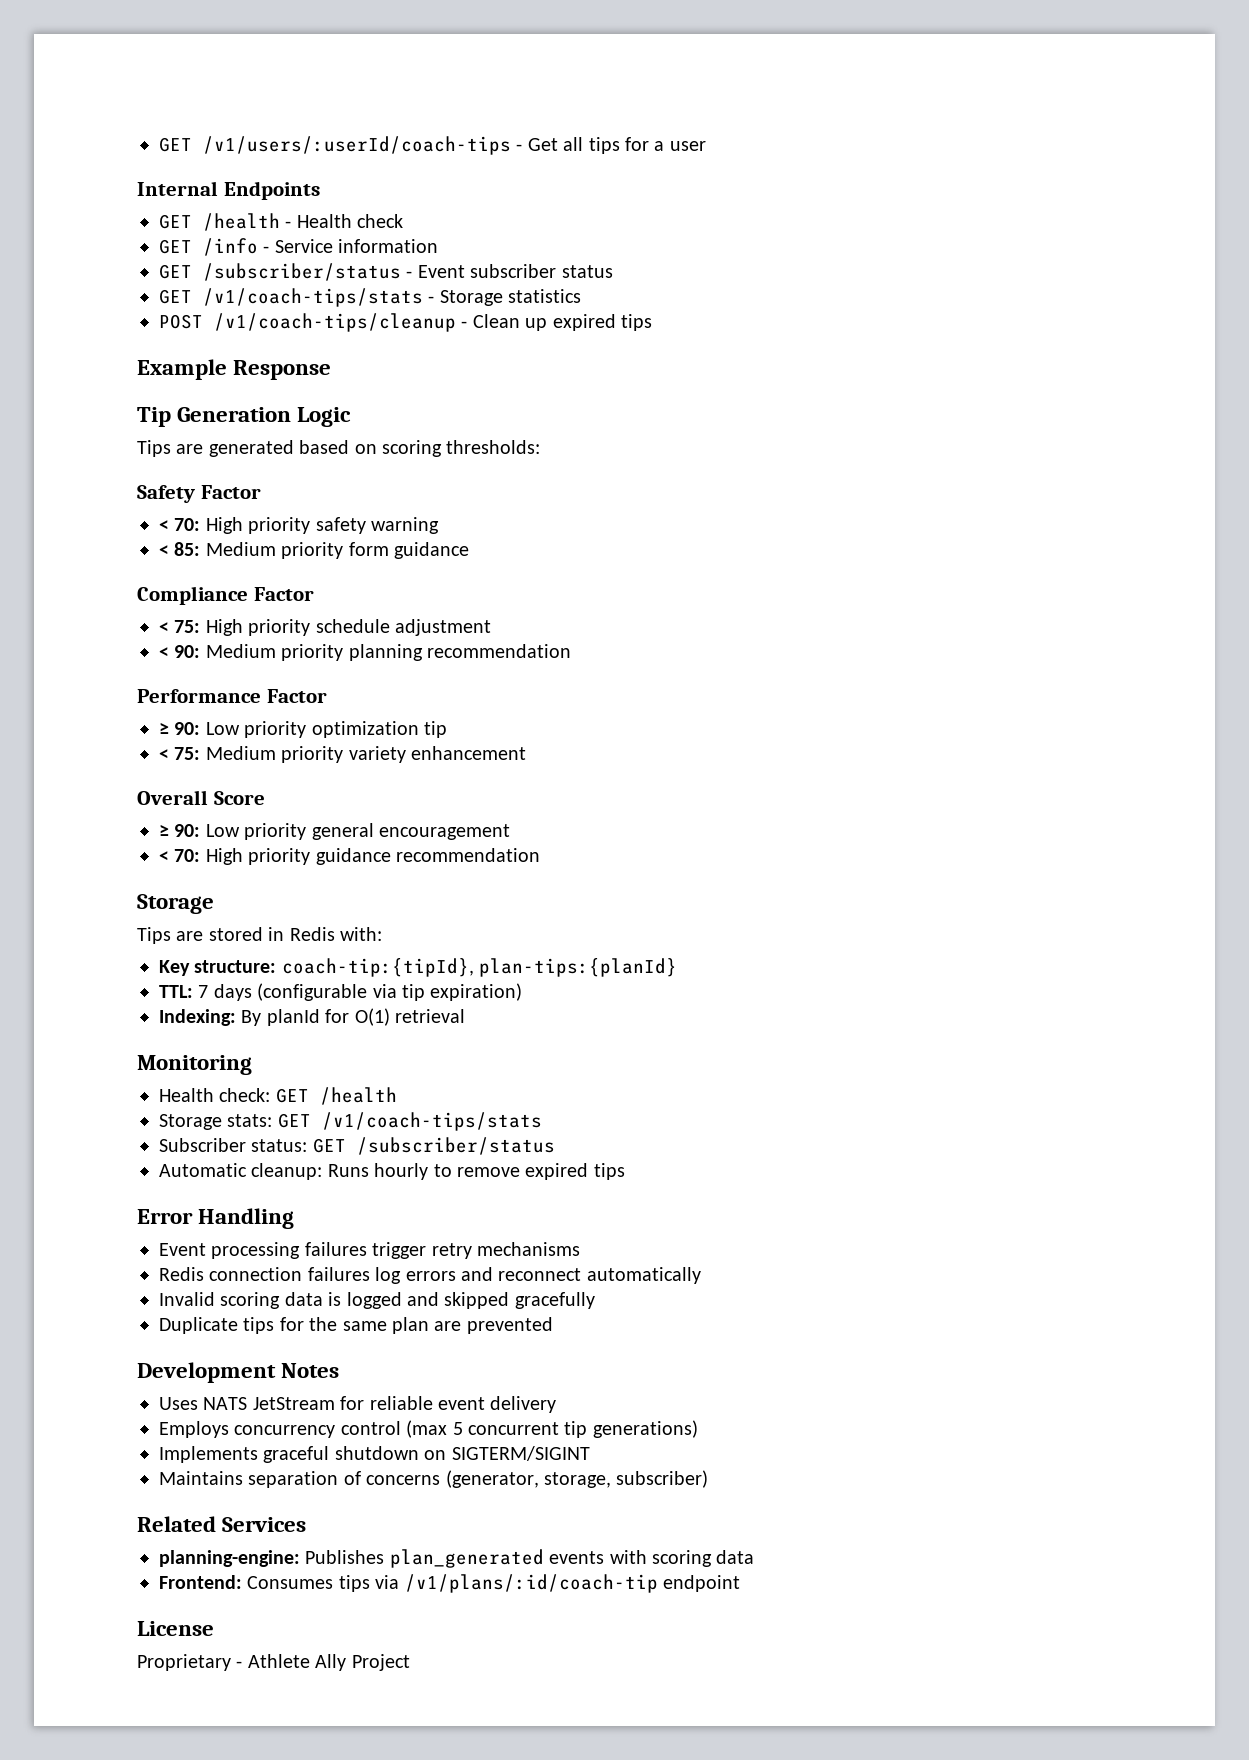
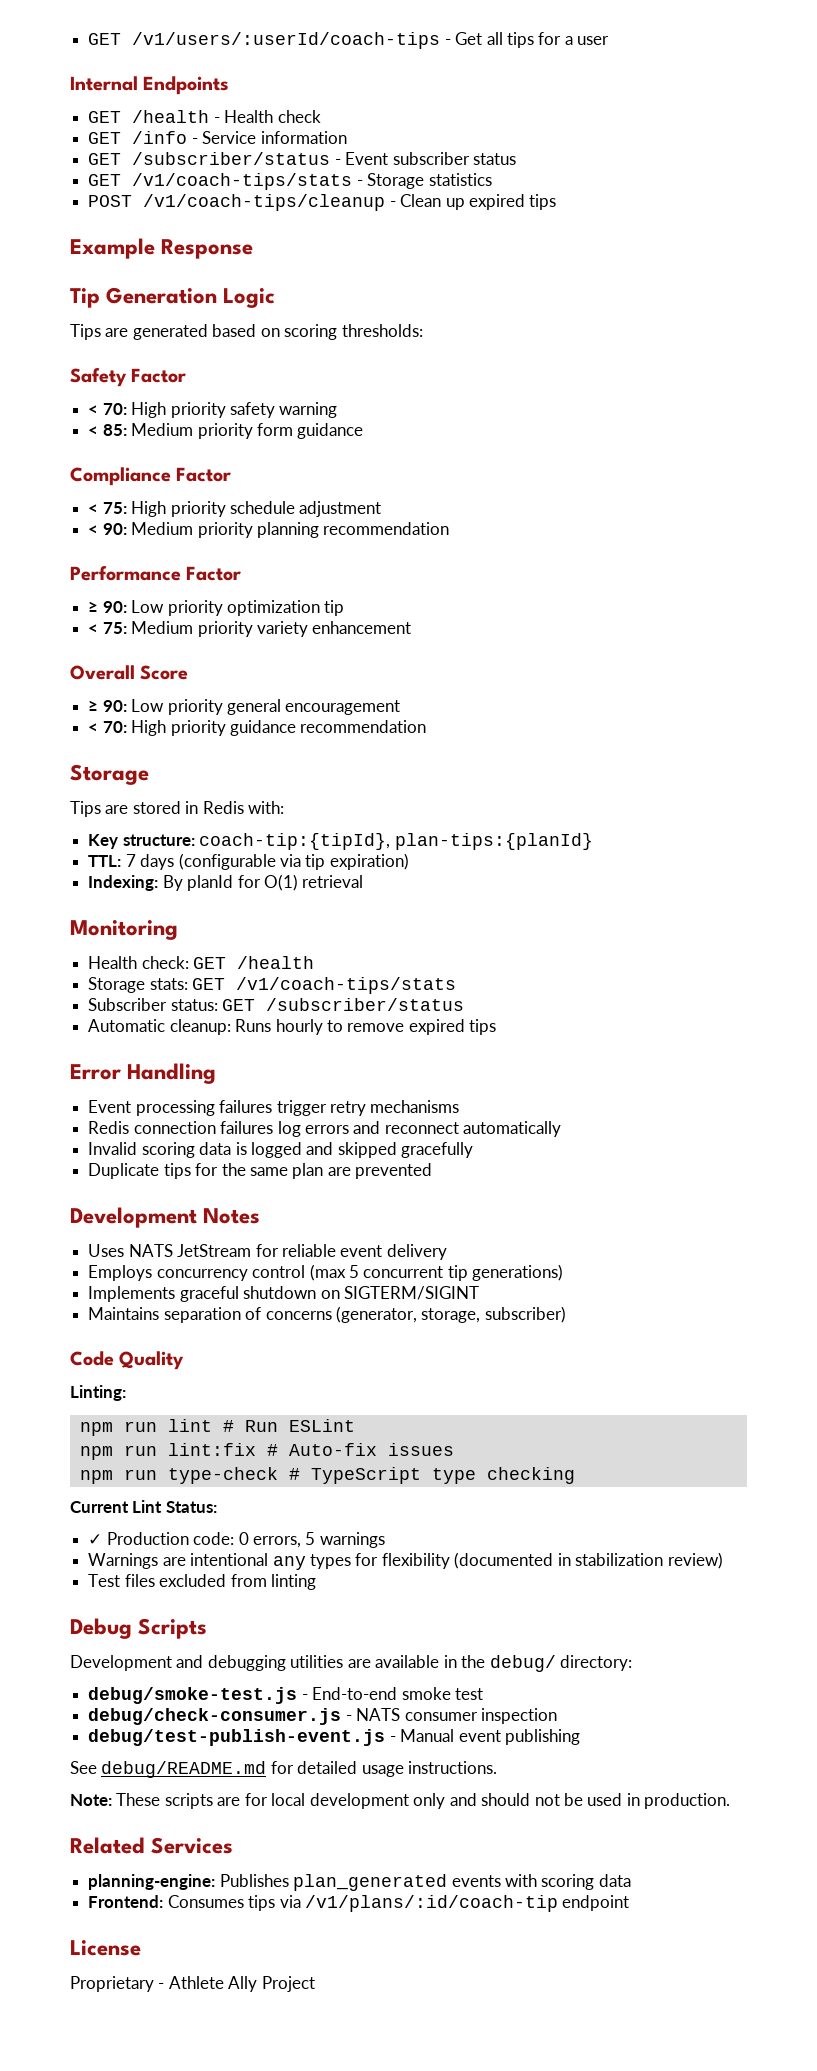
(709, 1479) none -> [70,1351,185,1370] [70,1385,126,1401] [79,1419,355,1436] [79,1443,454,1460] [79,1467,575,1484] [70,1500,217,1513] [88,1532,385,1548] [88,1552,723,1570] [88,1574,316,1590] [70,1618,208,1639] [70,1655,633,1672] [88,1687,483,1704] [88,1708,557,1725] [88,1729,580,1746] [70,1761,498,1778] [70,1793,731,1809] // Code Quality // Linting: // npm run lint # Run ESLint // npm run lint:fix # Auto-fix issues // npm run type-check # TypeScript type checking // Current Lint Status: // ✓ Production code: 0 errors, 5 warnings // Warnings are intentional any types for flexibility (documented in stabilization review) // Test files excluded from linting // Debug Scripts // Development and debugging utilities are available in the debug/ directory: // debug/smoke-test.js - End-to-end smoke test // debug/check-consumer.js - NATS consumer inspection // debug/test-publish-event.js - Manual event publishing // See debug/README.md for detailed usage instructions. // Note: These scripts are for local development only and should not be used in production.

